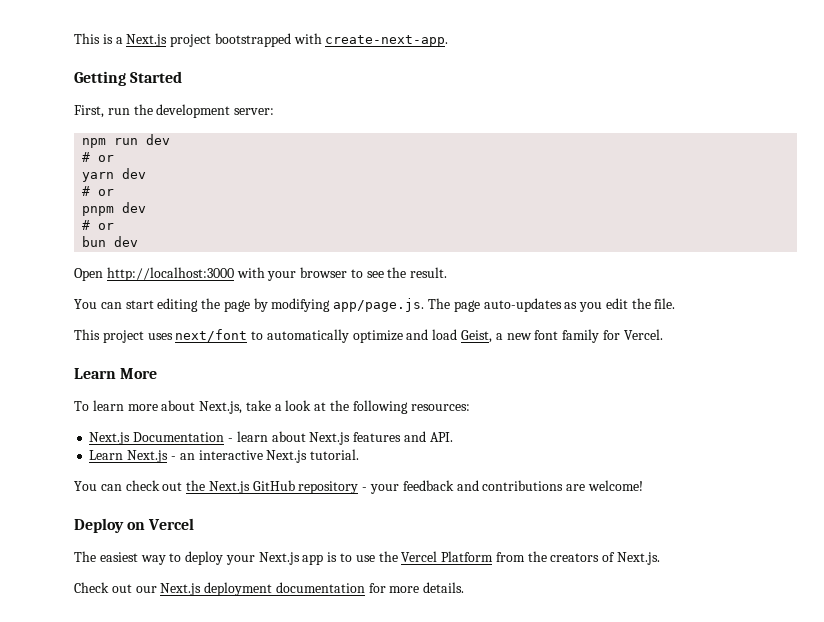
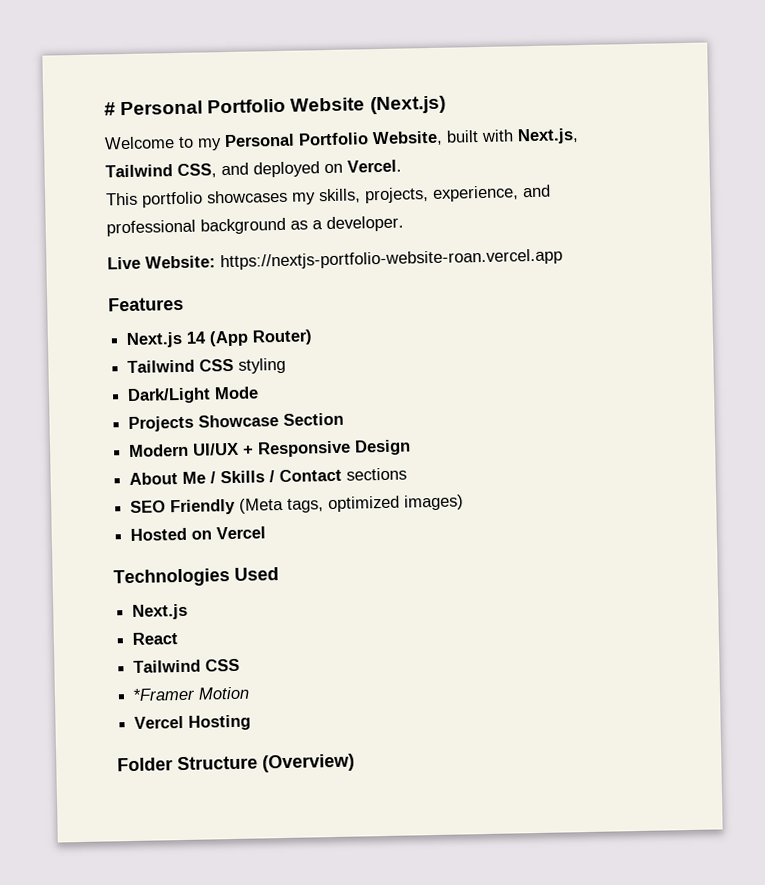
[74,33,449,47] [74,71,183,86] [74,104,275,118] [82,134,171,148] [82,152,115,162] [82,168,147,182] [82,186,115,196] [82,202,147,216] [82,220,115,230] [82,236,139,247] [74,267,448,281] [74,298,676,312] [74,329,663,343] [74,368,158,379] [74,400,470,414] [89,431,453,445] [89,449,360,463] [74,480,643,494] [74,518,195,533] [74,551,661,565] [74,582,465,596] This is a Next.js project bootstrapped with create-next-app. // Getting Started // First, run the development server: // npm run dev // # or // yarn dev // # or // pnpm dev // # or // bun dev // Open http://localhost:3000 with your browser to see the result. // You can start editing the page by modifying app/page.js. The page auto-updates as you edit the file. // This project uses next/font to automatically optimize and load Geist, a new font family for Vercel. // Learn More // To learn more about Next.js, take a look at the following resources: // Next.js Documentation - learn about Next.js features and API. // Learn Next.js - an interactive Next.js tutorial. // You can check out the Next.js GitHub repository - your feedback and contributions are welcome! // Deploy on Vercel // The easiest way to deploy your Next.js app is to use the Vercel Platform from the creators of Next.js. // Check out our Next.js deployment documentation for more details. -> [104,95,446,116] [104,128,579,151] [105,159,402,178] [106,184,551,208] [106,215,404,237] [107,248,563,271] [108,296,184,312] [126,329,314,349] [127,357,287,374] [127,386,260,405] [128,412,345,433] [128,439,412,458] [129,467,408,485] [130,494,465,516] [130,526,267,541] [113,567,279,588] [132,603,189,620] [132,632,179,645] [133,658,241,673] [133,686,251,701] [134,714,252,731] [117,753,355,773] # Personal Portfolio Website (Next.js) // Welcome to my Personal Portfolio Website, built with Next.js, Tailwind CSS, and deployed on Vercel. // This portfolio showcases my skills, projects, experience, and professional background as a developer. // Live Website: https://nextjs-portfolio-website-roan.vercel.app // Features // Next.js 14 (App Router) // Tailwind CSS styling // Dark/Light Mode // Projects Showcase Section // Modern UI/UX + Responsive Design // About Me / Skills / Contact sections // SEO Friendly (Meta tags, optimized images) // Hosted on Vercel // Technologies Used // Next.js // React // Tailwind CSS // *Framer Motion // Vercel Hosting // Folder Structure (Overview)

